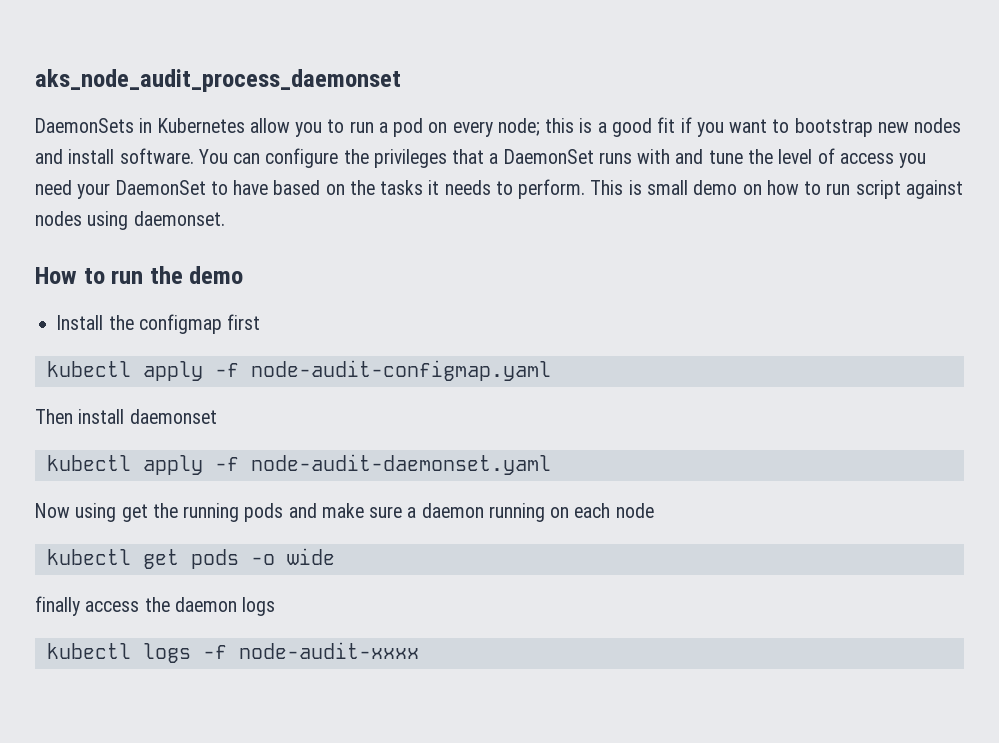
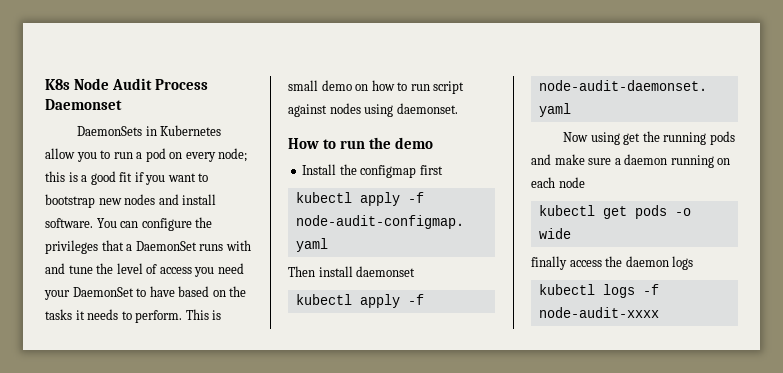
[35,69,401,92] aks_node_audit_process_daemonset -> [45,78,209,90] [45,99,122,110] K8s Node Audit Process Daemonset

